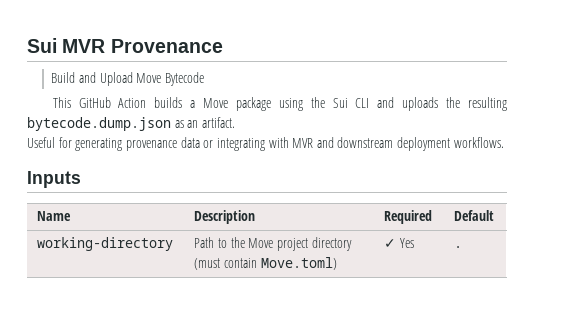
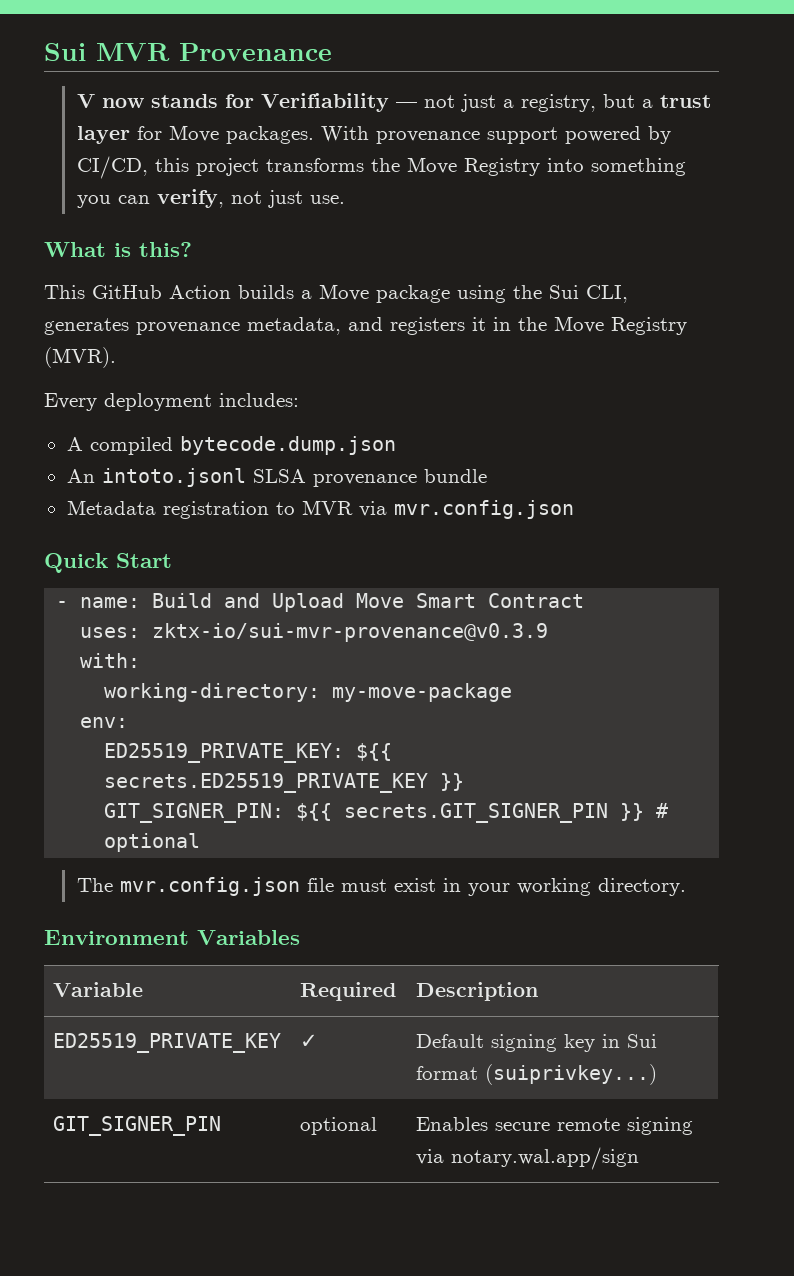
[51,72,205,86] Build and Upload Move Bytecode -> [76,93,711,112] [76,125,671,144] [76,156,686,179] [76,189,345,208] [44,242,192,257] V now stands for Verifiability — not just a registry, but a trust layer for Move packages. With provenance support powered by CI/CD, this project transforms the Move Registry into something you can verify, not just use. // What is this?
[355,97,508,111] [27,117,235,131] [27,137,504,151] [27,171,81,188] [37,211,72,221] [194,210,256,224] [384,210,433,224] [454,210,495,221] [37,237,174,251] [194,237,352,251] [194,257,337,270] [384,238,414,248] [454,246,463,248] CLI and uploads the resulting bytecode.dump.json as an artifact. // Useful for generating provenance data or integrating with MVR and downstream deployment workflows. // Inputs // Name | Description | Required | Default // working-directory | Path to the Move project directory (must contain Move.toml) | ✓ Yes | . -> [586,285,628,303] [44,316,687,335] [44,347,116,368] [44,393,299,411] [66,436,396,455] [66,468,487,487] [66,500,574,519] [44,553,172,573] [56,593,585,612] [80,623,549,642] [80,653,141,668] [104,683,513,702] [80,717,129,728] [104,743,393,763] [104,773,465,793] [104,803,669,823] [104,833,201,852] [76,877,686,896] [44,930,300,945] [53,982,144,997] [300,982,397,1001] [416,982,539,1001] [53,1033,282,1053] [300,1034,319,1048] [416,1034,658,1052] [416,1064,658,1085] [53,1116,222,1136] [300,1117,378,1135] [416,1117,694,1135] [416,1147,640,1170] CLI, generates provenance metadata, and registers it in the Move Registry (MVR). // Every deployment includes: // A compiled bytecode.dump.json // An intoto.jsonl SLSA provenance bundle // Metadata registration to MVR via mvr.config.json // Quick Start // - name: Build and Upload Move Smart Contract // uses: zktx-io/sui-mvr-provenance@v0.3.9 // with: // working-directory: my-move-package // env: // ED25519_PRIVATE_KEY: ${{ secrets.ED25519_PRIVATE_KEY }} // GIT_SIGNER_PIN: ${{ secrets.GIT_SIGNER_PIN }} # optional // The mvr.config.json file must exist in your working directory. // Environment Variables // Variable | Required | Description // ED25519_PRIVATE_KEY | ✓ | Default signing key in Sui format (suiprivkey...) // GIT_SIGNER_PIN | optional | Enables secure remote signing via notary.wal.app/sign

